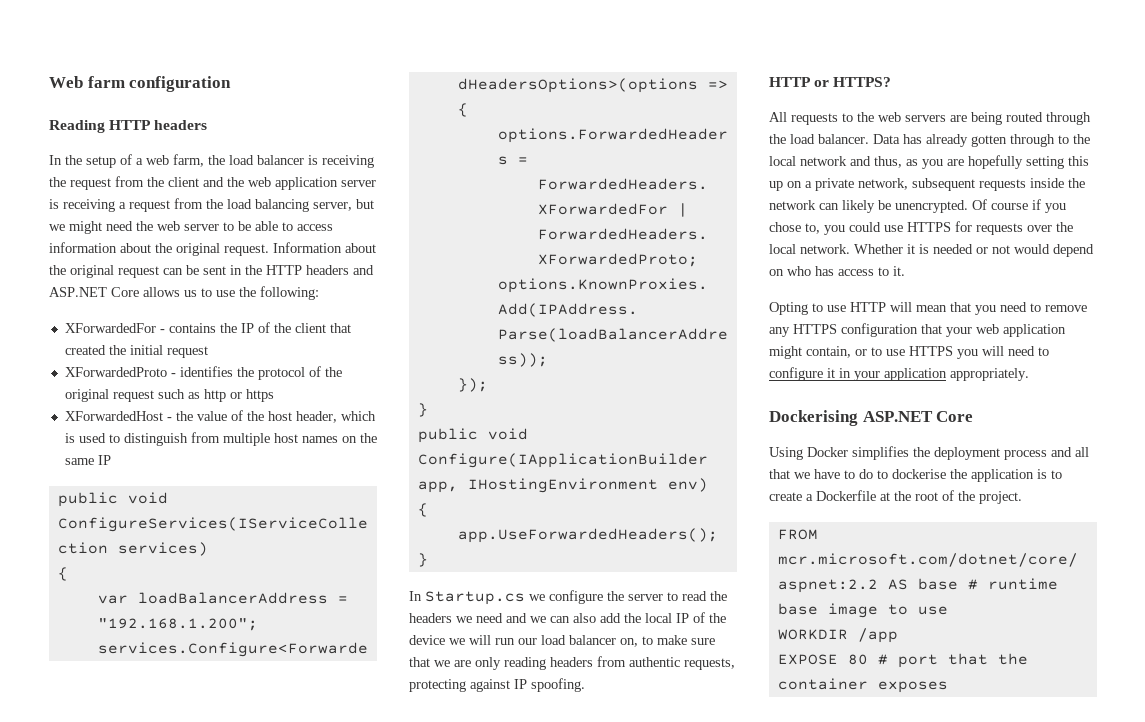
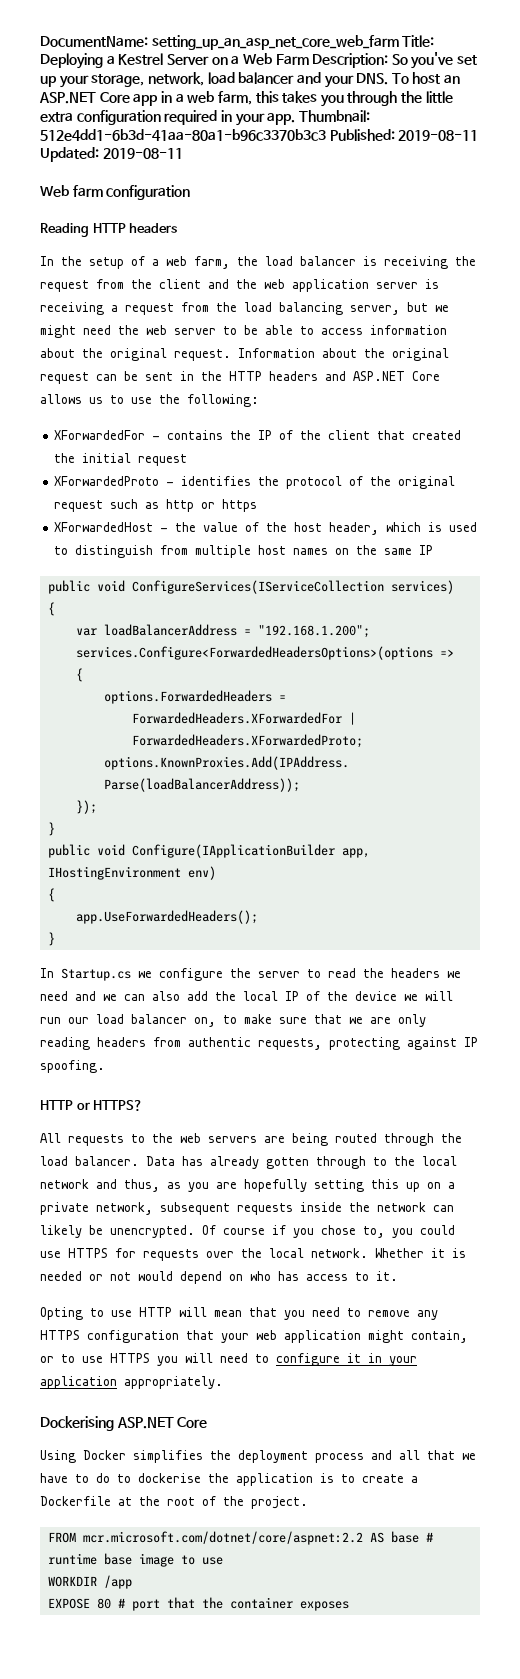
(49, 82) none -> [40,35,435,50] [40,52,478,69] [40,72,461,88] [39,91,453,107] [40,110,370,126] [40,129,479,141] [40,147,183,162] DocumentName: setting_up_an_asp_net_core_web_farm Title: Deploying a Kestrel Server on a Web Farm Description: So you've set up your storage, network, load balancer and your DNS. To host an ASP.NET Core app in a web farm, this takes you through the little extra configuration required in your app. Thumbnail: 512e4dd1-6b3d-41aa-80a1-b96c3370b3c3 Published: 2019-08-11 Updated: 2019-08-11 //

